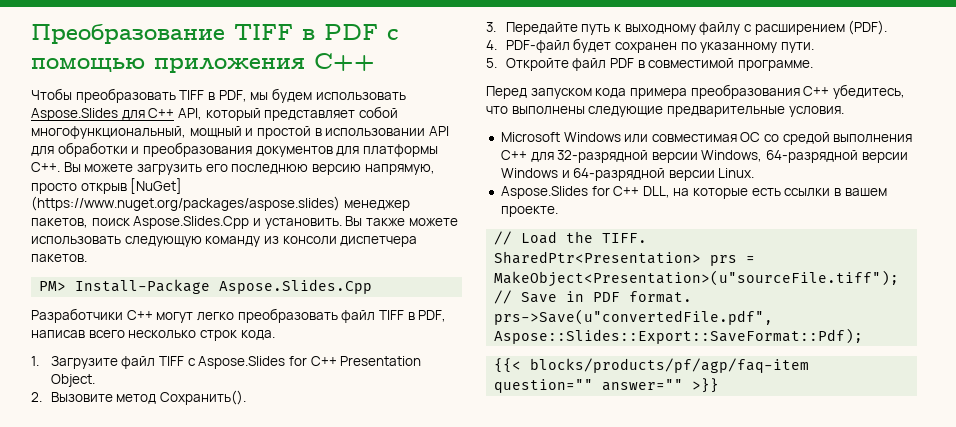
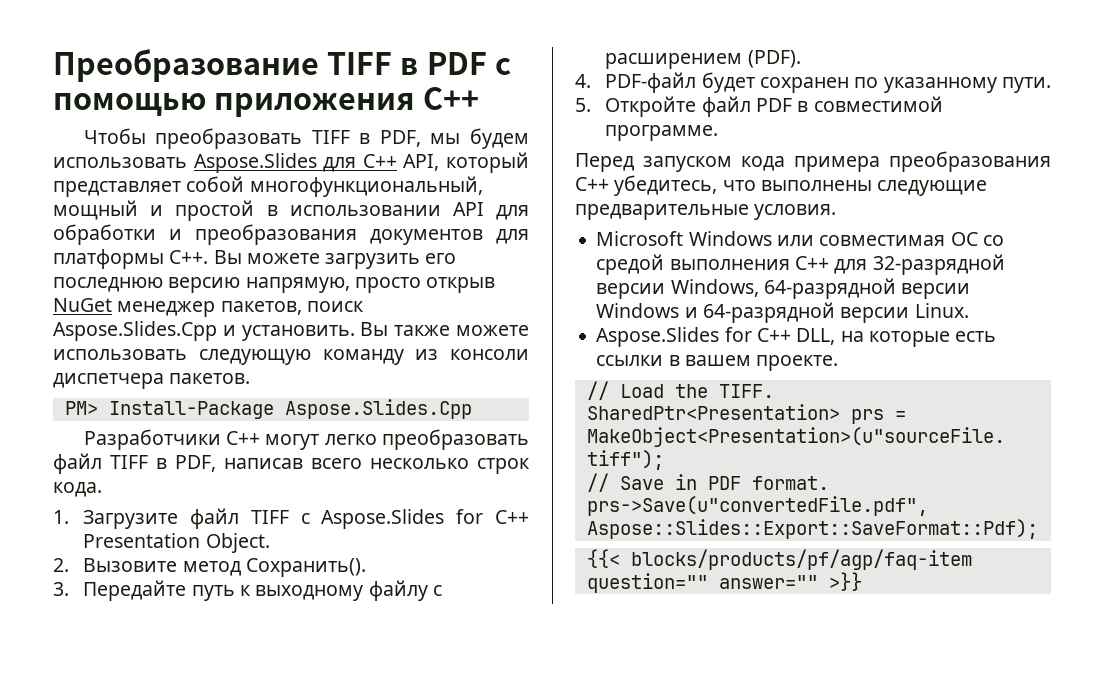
[130,178,183,194] [31,196,340,211] [NuGet] (https://www.nuget.org/packages/aspose.slides) -> [53,298,112,312] NuGet

